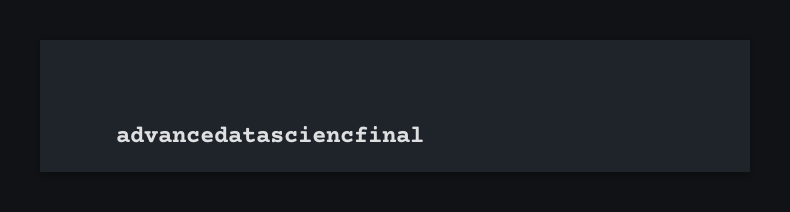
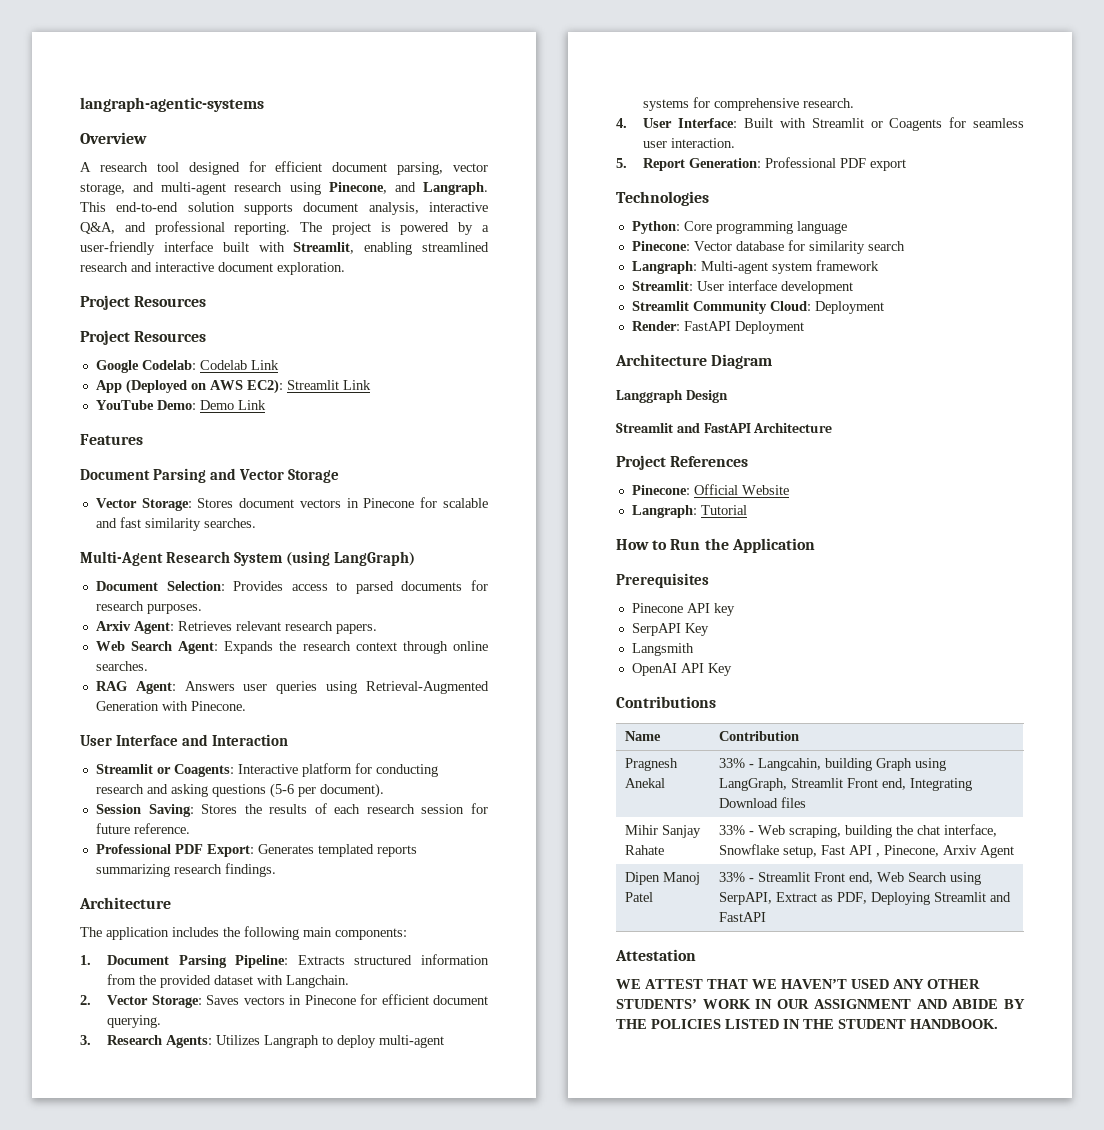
[116,126,424,143] advancedatasciencfinal -> [80,97,264,112] [80,132,147,144] [80,161,488,175] [80,182,488,195] [80,202,488,215] [80,221,489,235] [80,241,489,255] [80,262,345,275] [80,295,207,310] [80,330,207,345] [95,360,279,373] [95,379,371,394] [95,400,266,410] [80,434,143,445] [80,468,339,483] [95,497,489,511] [95,517,256,531] [80,551,415,566] [95,580,488,594] [95,601,202,614] [95,621,377,634] [95,641,489,654] [95,661,148,671] [95,681,489,694] [95,701,246,711] [80,734,288,746] [95,763,438,777] [95,783,384,798] [95,803,489,817] [95,823,190,834] [95,844,417,857] [95,863,276,877] [79,897,171,909] [80,926,407,940] [80,954,489,968] [107,974,350,988] [80,994,488,1008] [107,1015,162,1028] [80,1035,445,1048] [643,97,855,111] [616,117,1024,131] [643,138,736,148] [616,157,907,171] [616,191,709,206] [631,221,847,234] [631,240,905,254] [631,260,879,274] [631,280,853,294] [631,301,884,314] [631,321,804,334] [615,354,773,369] [616,389,728,403] [616,422,833,433] [616,455,749,470] [631,484,789,495] [631,505,747,518] [616,538,815,553] [616,573,709,588] [631,603,735,616] [631,623,709,636] [631,643,694,656] [631,663,732,676] [616,696,716,708] [624,731,661,741] [718,731,799,741] [624,758,678,771] [624,778,665,788] [718,758,946,771] [718,778,972,791] [718,797,806,808] [624,825,701,838] [624,845,664,855] [718,824,997,838] [718,844,1014,858] [624,872,700,885] [624,892,653,902] [718,872,981,885] [718,892,1011,905] [718,912,766,922] [615,949,696,961] [616,979,980,989] [616,999,1025,1009] [616,1019,998,1029] langraph-agentic-systems // Overview // A research tool designed for efficient document parsing, vector storage, and multi-agent research using Pinecone, and Langraph. This end-to-end solution supports document analysis, interactive Q&A, and professional reporting. The project is powered by a user-friendly interface built with Streamlit, enabling streamlined research and interactive document exploration. // Project Resources // Project Resources // Google Codelab: Codelab Link // App (Deployed on AWS EC2): Streamlit Link // YouTube Demo: Demo Link // Features // Document Parsing and Vector Storage // Vector Storage: Stores document vectors in Pinecone for scalable and fast similarity searches. // Multi-Agent Research System (using LangGraph) // Document Selection: Provides access to parsed documents for research purposes. // Arxiv Agent: Retrieves relevant research papers. // Web Search Agent: Expands the research context through online searches. // RAG Agent: Answers user queries using Retrieval-Augmented Generation with Pinecone. // User Interface and Interaction // Streamlit or Coagents: Interactive platform for conducting research and asking questions (5-6 per document). // Session Saving: Stores the results of each research session for future reference. // Professional PDF Export: Generates templated reports summarizing research findings. // Architecture // The application includes the following main components: // 1. Document Parsing Pipeline: Extracts structured information from the provided dataset with Langchain. // 2. Vector Storage: Saves vectors in Pinecone for efficient document querying. // 3. Research Agents: Utilizes Langraph to deploy multi-agent systems for comprehensive research. // 4. User Interface: Built with Streamlit or Coagents for seamless user interaction. // 5. Report Generation: Professional PDF export // Technologies // Python: Core programming language // Pinecone: Vector database for similarity search // Langraph: Multi-agent system framework // Streamlit: User interface development // Streamlit Community Cloud: Deployment // Render: FastAPI Deployment // Architecture Diagram // Langgraph Design // Streamlit and FastAPI Architecture // Project References // Pinecone: Official Website // Langraph: Tutorial // How to Run the Application // Prerequisites // Pinecone API key // SerpAPI Key // Langsmith // OpenAI API Key // Contributions // Name | Contribution // Pragnesh Anekal | 33% - Langcahin, building Graph using LangGraph, Streamlit Front end, Integrating Download files // Mihir Sanjay Rahate | 33% - Web scraping, building the chat interface, Snowflake setup, Fast API , Pinecone, Arxiv Agent // Dipen Manoj Patel | 33% - Streamlit Front end, Web Search using SerpAPI, Extract as PDF, Deploying Streamlit and FastAPI // Attestation // WE ATTEST THAT WE HAVEN’T USED ANY OTHER STUDENTS’ WORK IN OUR ASSIGNMENT AND ABIDE BY THE POLICIES LISTED IN THE STUDENT HANDBOOK.

